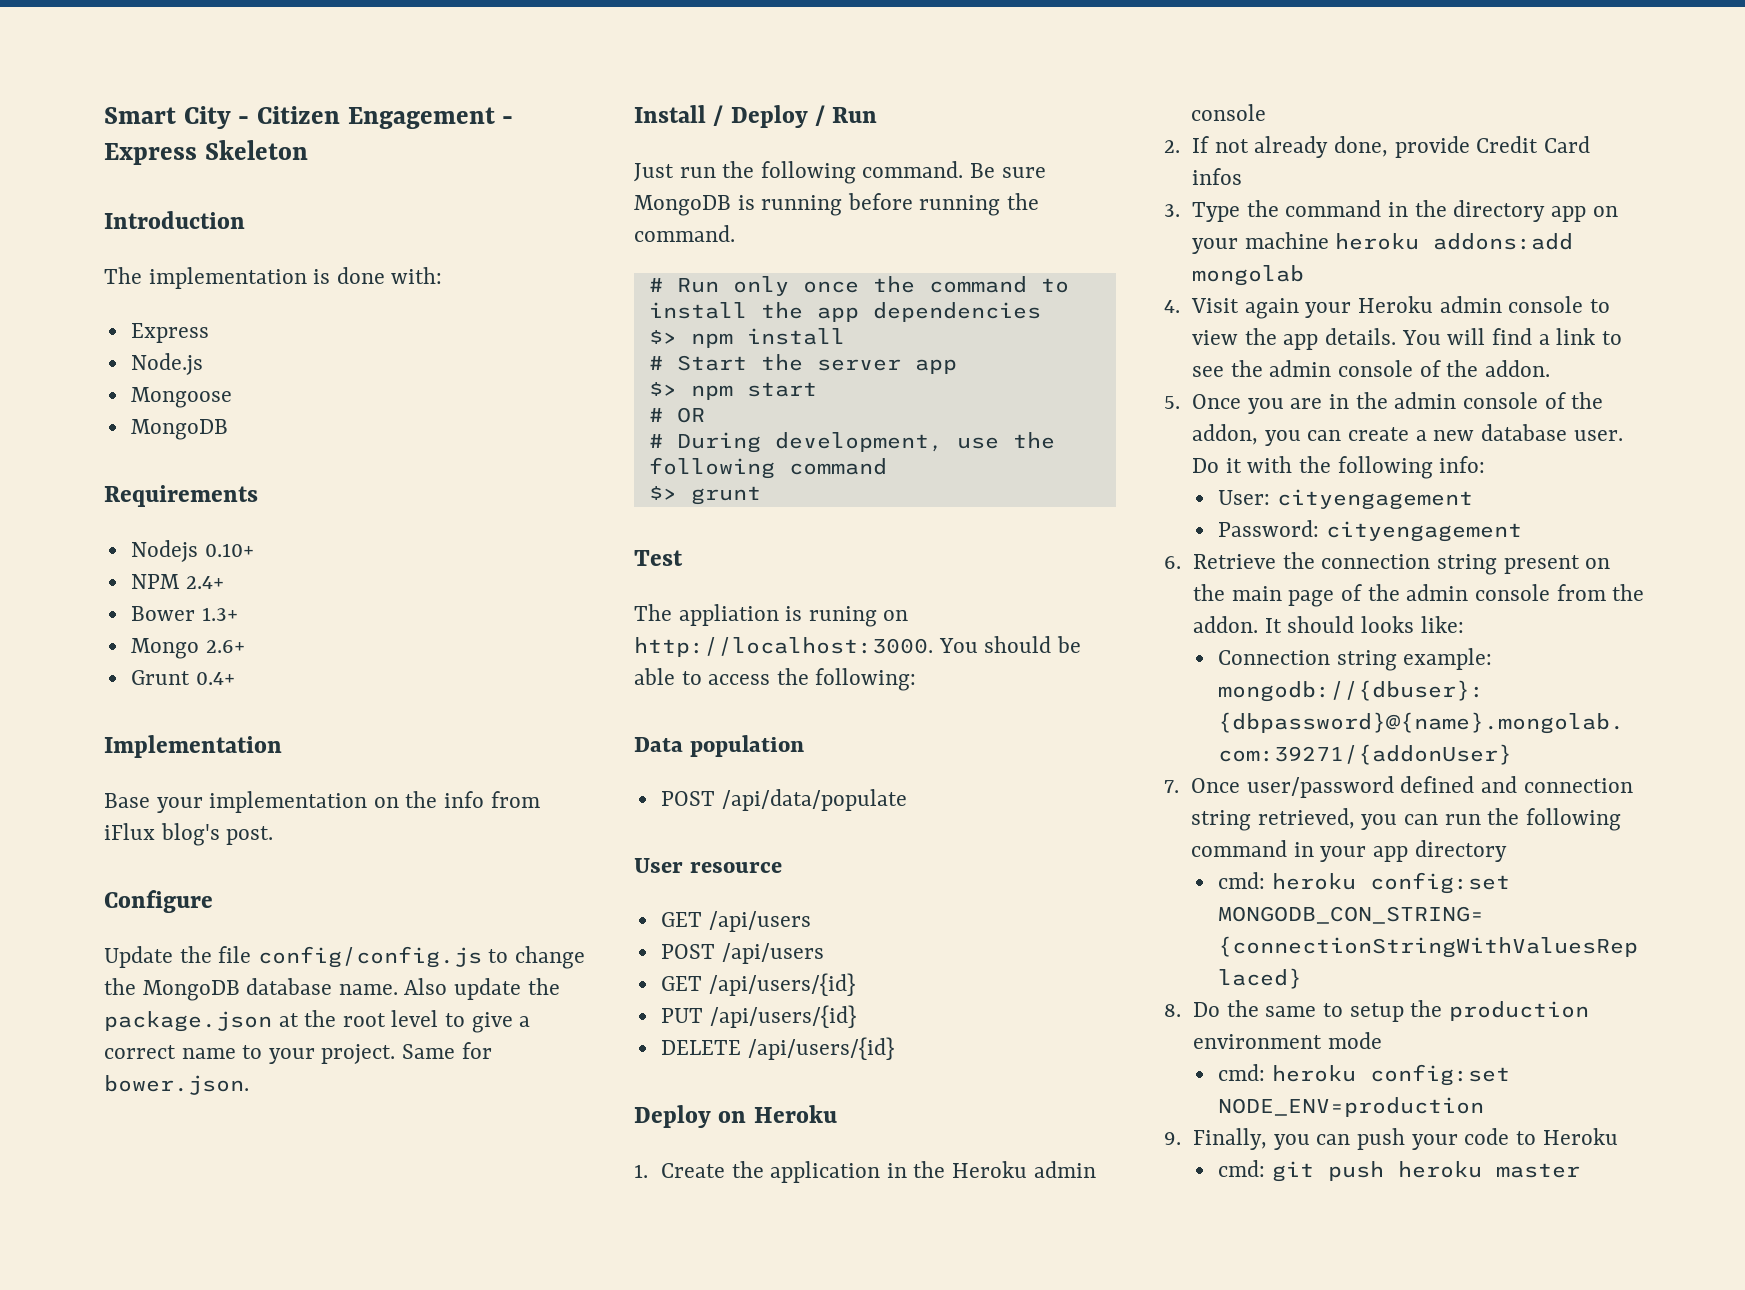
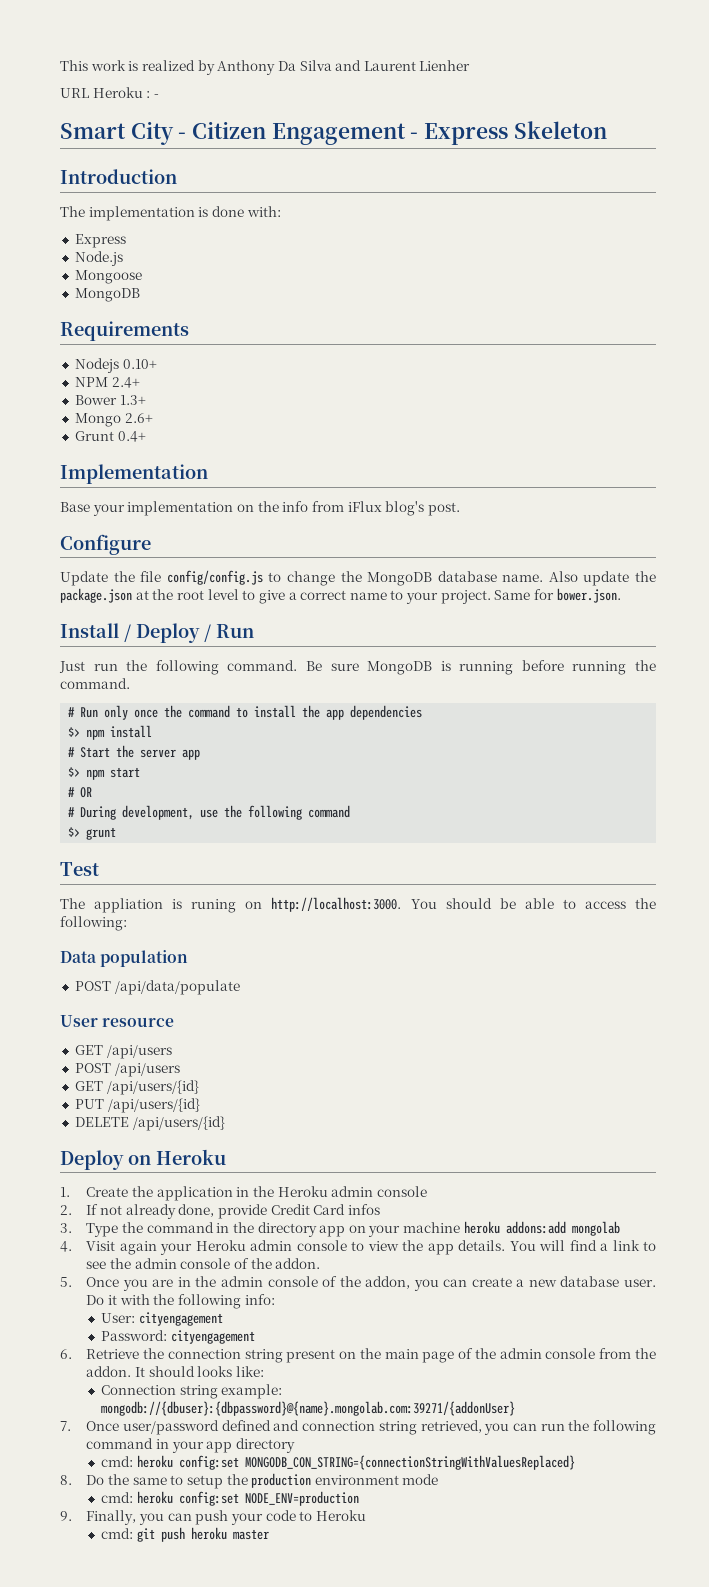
(104, 115) none -> [60,60,471,75] [60,87,159,98] This work is realized by Anthony Da Silva and Laurent Lienher // URL Heroku : - //

